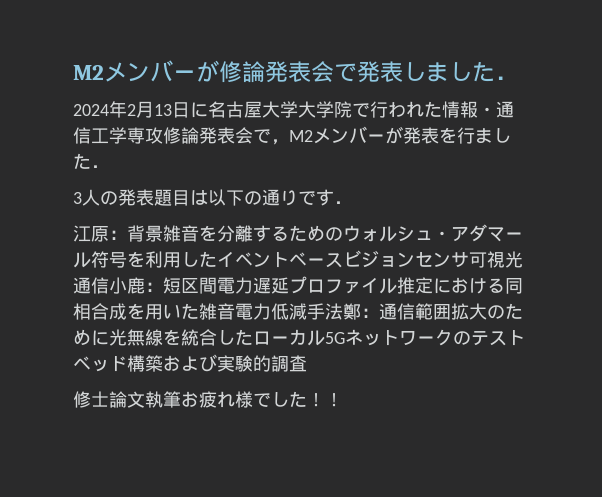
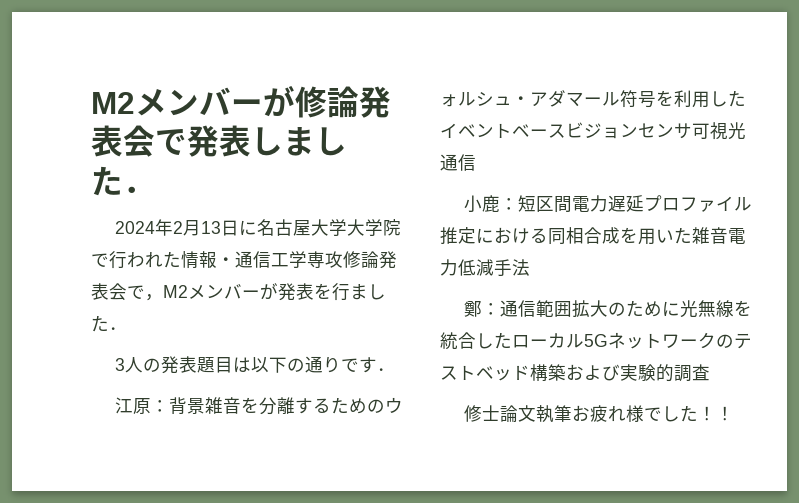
(109, 285) none -> (476, 162) //
(343, 311) none -> (530, 267) //

